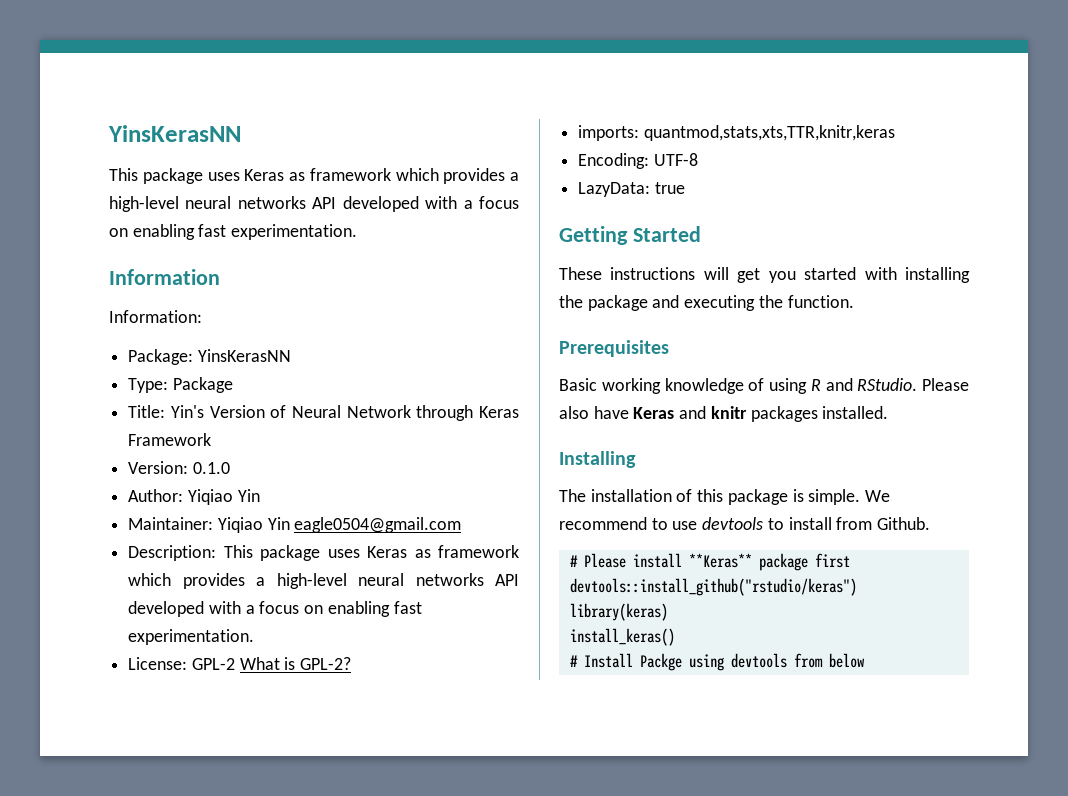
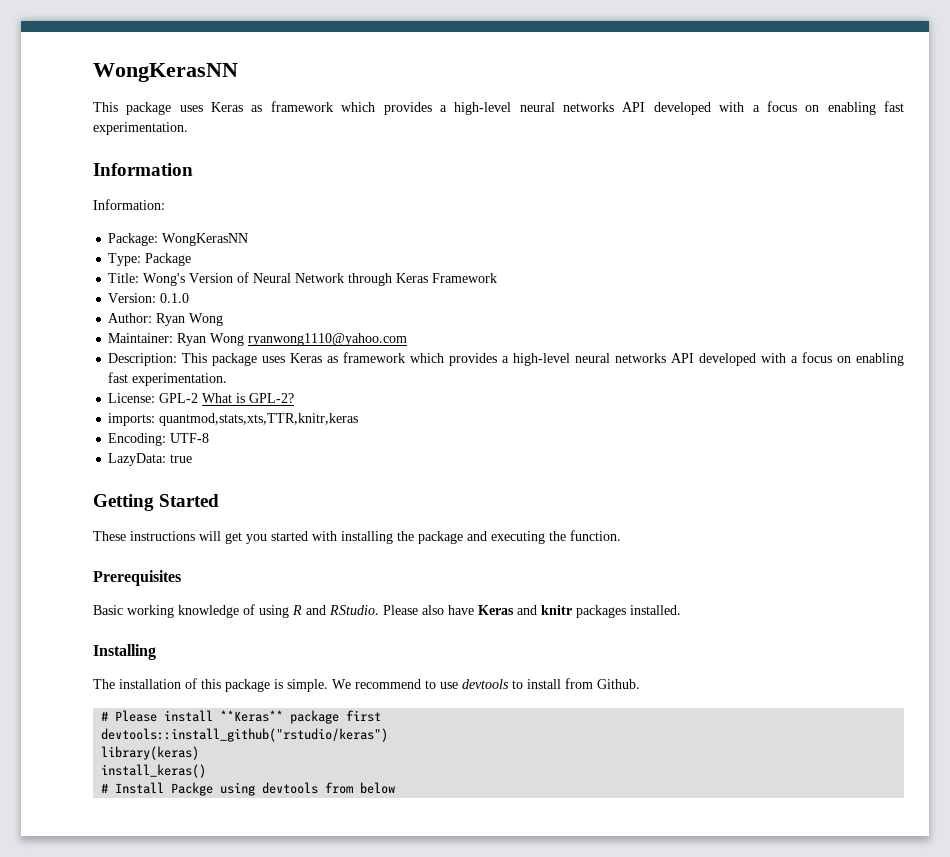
[108,125,241,142] YinsKerasNN -> [93,63,238,82] WongKerasNN
[197,349,291,362] YinsKerasNN -> [162,233,249,246] WongKerasNN
[170,405,204,418] Yin's -> [143,273,186,286] Wong's
[187,489,260,505] Yiqiao Yin -> [156,313,224,326] Ryan Wong
[217,517,462,533] Yiqiao Yin eagle0504@gmail.com -> [177,333,408,346] Ryan Wong ryanwong1110@yahoo.com

